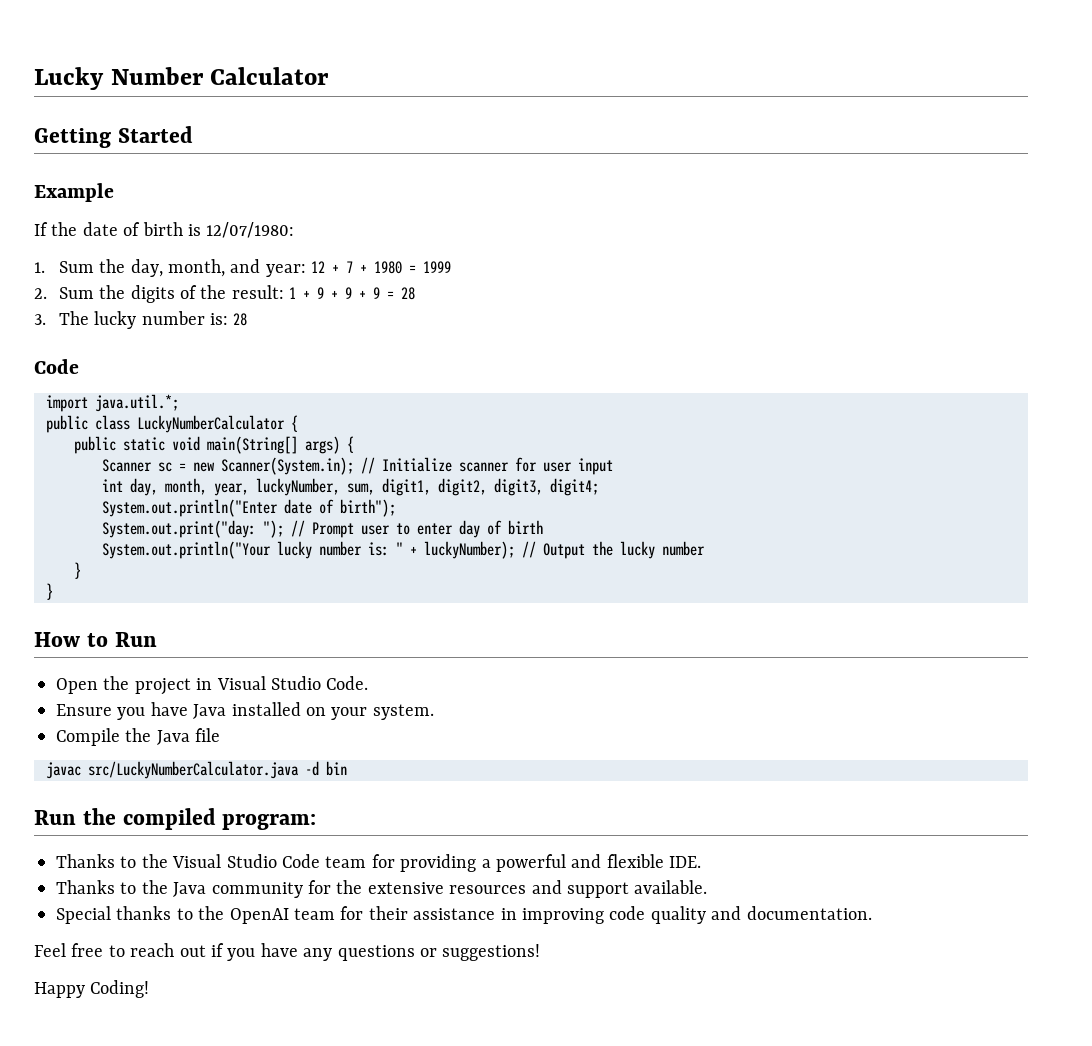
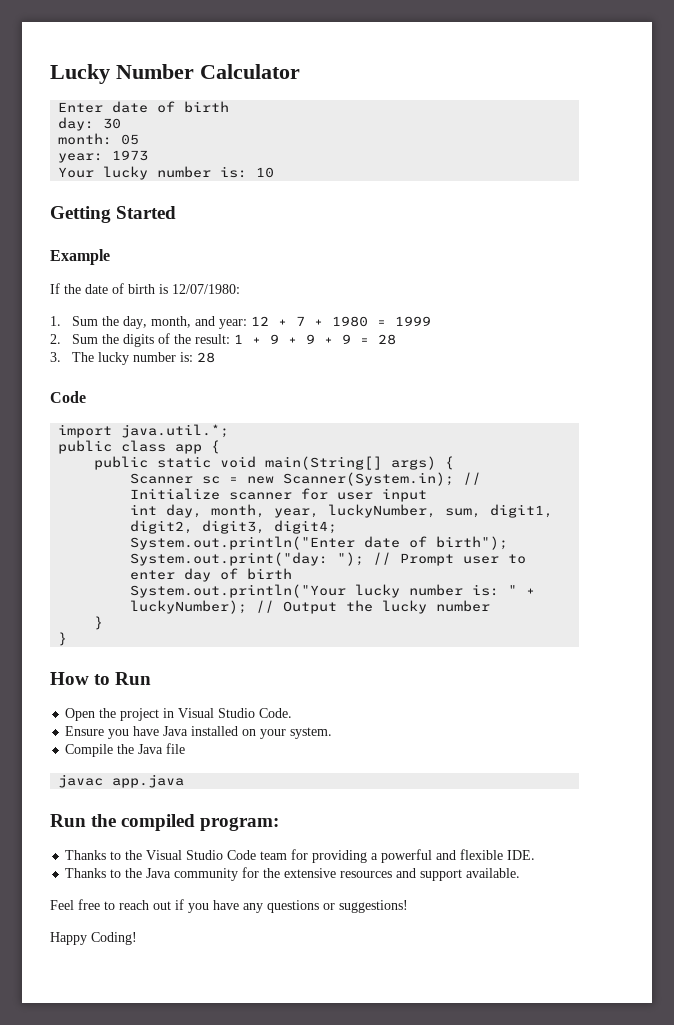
(330, 76) none -> [58,101,230,113] [58,117,122,131] [58,133,140,145] [58,150,149,163] [58,166,275,180] // Enter date of birth // day: 30 // month: 05 // year: 1973 // Your lucky number is: 10
[137,415,285,433] LuckyNumberCalculator -> [175,444,203,454] app
[88,761,347,779] src/LuckyNumberCalculator.java -d bin -> [112,774,185,788] app.java
[56,906,872,924] // Special thanks to the OpenAI team for their assistance in improving code quality and documentation. -> (521, 873) none

